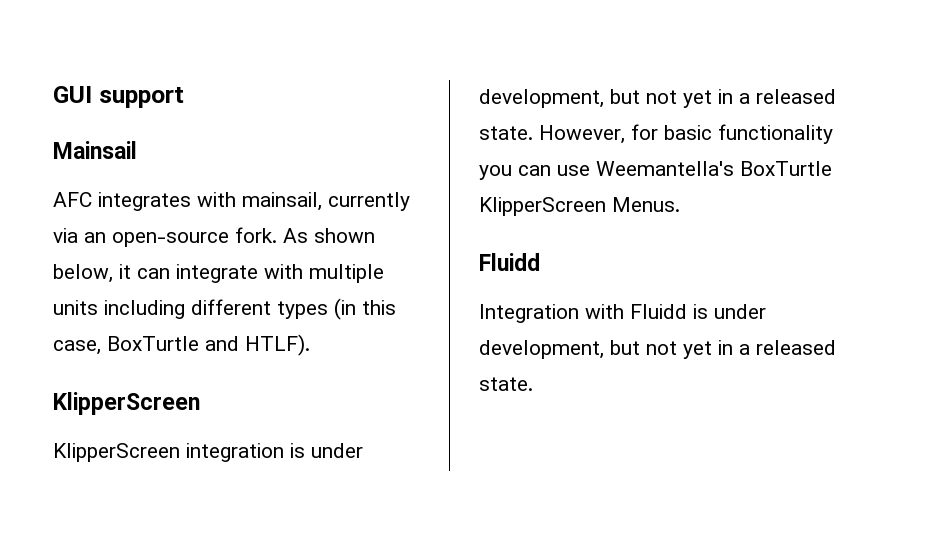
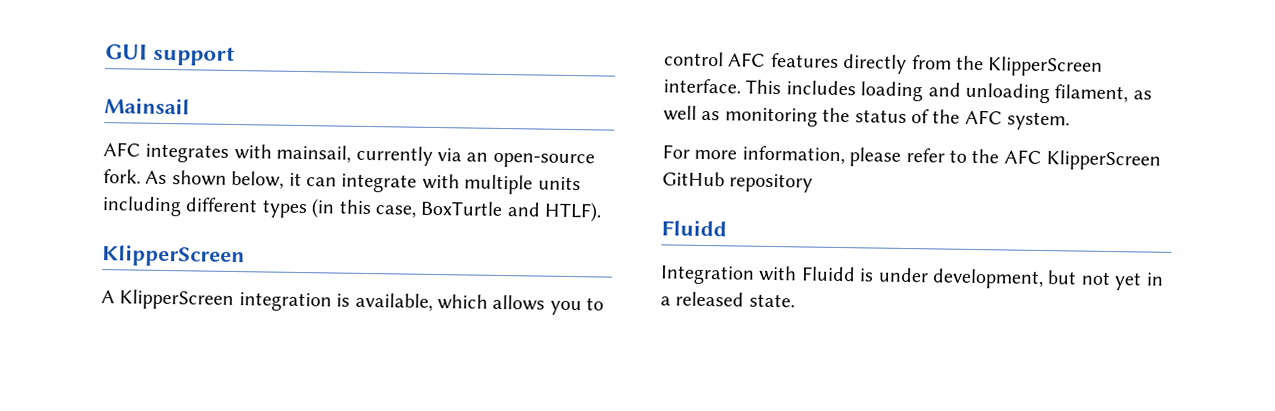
(200, 403) none -> [101,290,115,304] A
[311,443,363,458] [479,89,836,108] [479,124,833,144] [479,161,832,180] [479,197,680,216] under development, but not yet in a released state. However, for basic functionality you can use Weemantella's BoxTurtle KlipperScreen Menus. -> [354,292,605,316] [664,51,1104,77] [663,78,1152,104] [663,105,1071,131] [662,144,1162,171] [662,171,814,193] available, which allows you to control AFC features directly from the KlipperScreen interface. This includes loading and unloading filament, as well as monitoring the status of the AFC system. // For more information, please refer to the AFC KlipperScreen GitHub repository

